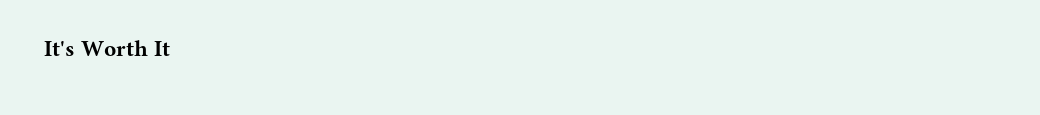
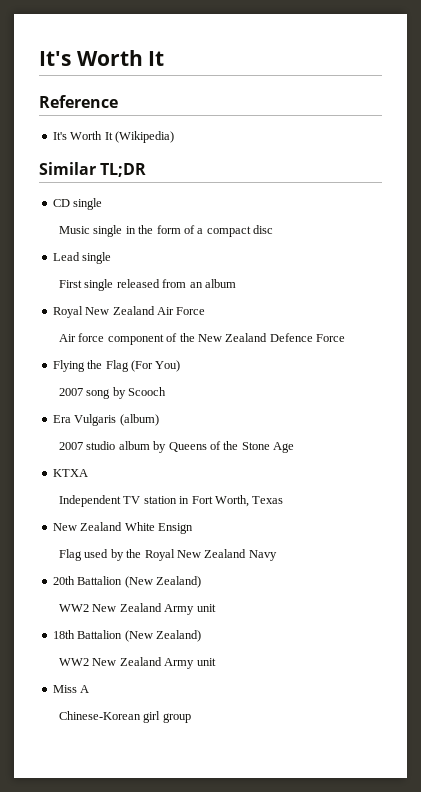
[44,40,171,56] It's Worth It -> [39,50,165,66] [39,95,118,108] [52,131,174,143] [39,162,147,177] [52,198,103,210] [59,225,274,237] [52,252,112,264] [59,279,236,291] [52,306,206,318] [59,333,346,345] [52,360,181,372] [59,387,167,399] [52,414,159,426] [59,441,295,453] [52,469,88,477] [59,495,284,507] [52,522,193,534] [59,549,277,561] [52,576,201,588] [59,603,216,615] [52,630,201,642] [59,657,216,669] [52,685,90,693] [59,711,191,723] It's Worth It // Reference // It's Worth It (Wikipedia) // Similar TL;DR // CD single // Music single in the form of a compact disc // Lead single // First single released from an album // Royal New Zealand Air Force // Air force component of the New Zealand Defence Force // Flying the Flag (For You) // 2007 song by Scooch // Era Vulgaris (album) // 2007 studio album by Queens of the Stone Age // KTXA // Independent TV station in Fort Worth, Texas // New Zealand White Ensign // Flag used by the Royal New Zealand Navy // 20th Battalion (New Zealand) // WW2 New Zealand Army unit // 18th Battalion (New Zealand) // WW2 New Zealand Army unit // Miss A // Chinese-Korean girl group

